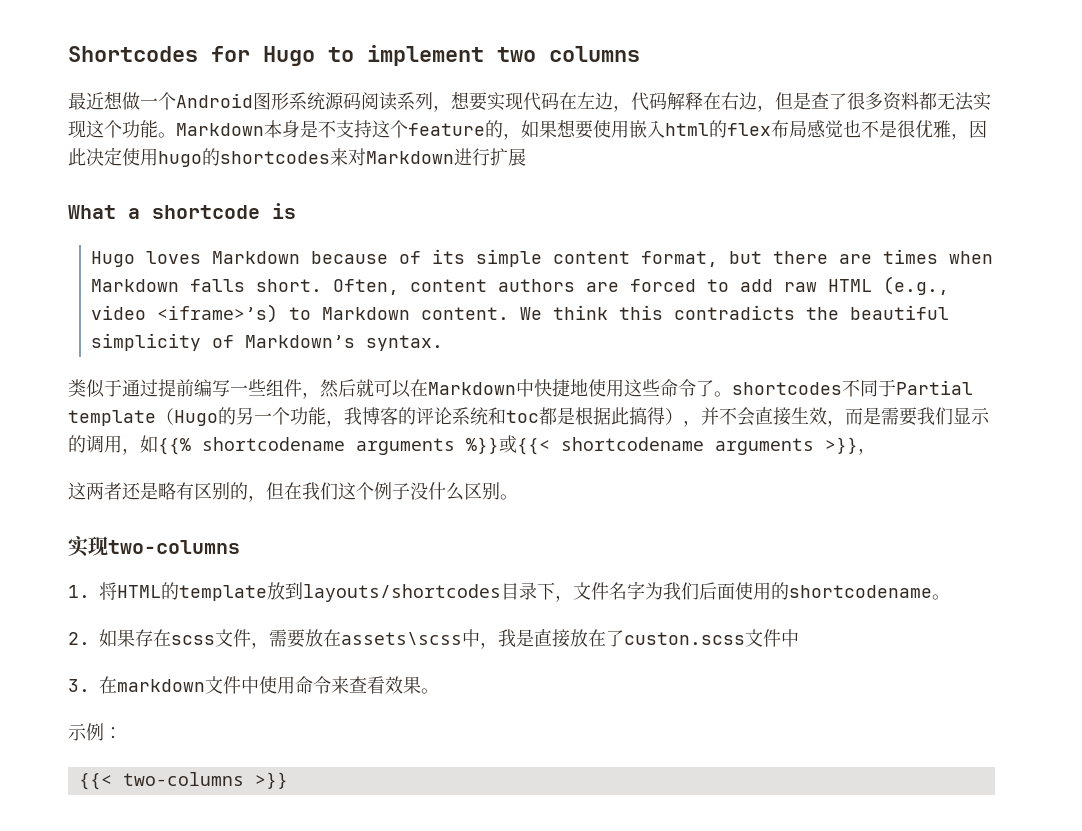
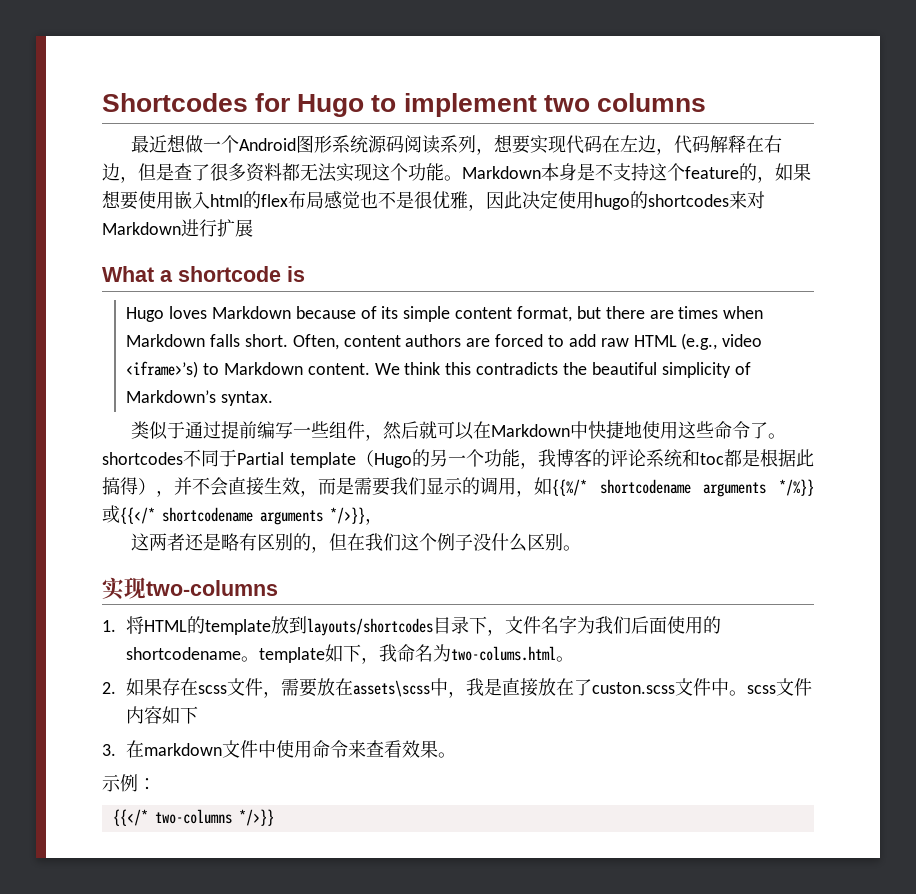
[158,435,858,455] {{% shortcodename arguments %}}或{{< shortcodename arguments >}} -> [552,479,814,497] [102,505,365,525] {{%/* shortcodename arguments */%}}或{{</* shortcodename arguments */>}}
(950, 597) none -> [259,644,575,664] template如下，我命名为two-colums.html。
(799, 638) none -> [729,678,813,696] [126,706,199,724] 。scss文件内容如下
[78,772,288,790] {{< two-columns >}} -> [112,809,274,826] {{</* two-columns */>}}

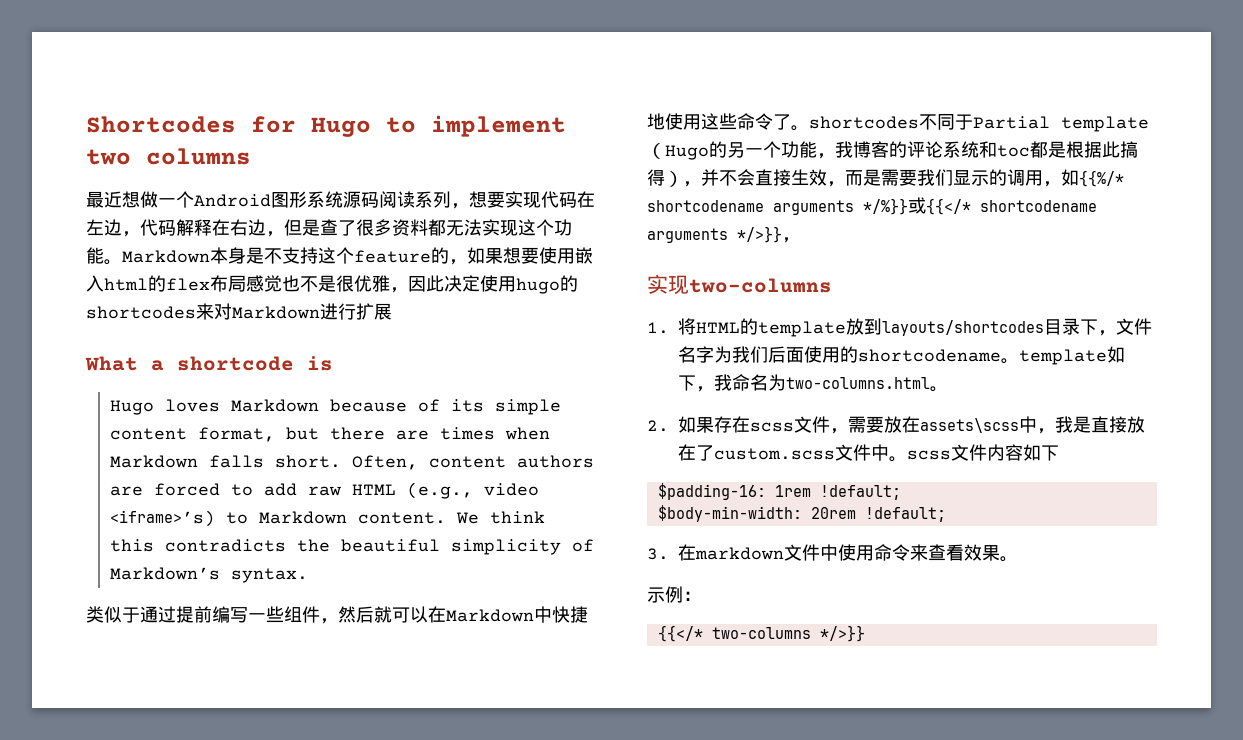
[131,533,582,553] // 这两者还是略有区别的，但在我们这个例子没什么区别。 -> (800, 240) none
[451,646,557,661] two-colums.html -> [786,377,930,389] two-columns.html
[592,682,676,694] custon.scss -> [714,448,835,460] custom.scss
(199, 715) none -> [657,483,901,500] [657,505,946,522] // $padding-16: 1rem !default; // $body-min-width: 20rem !default;

